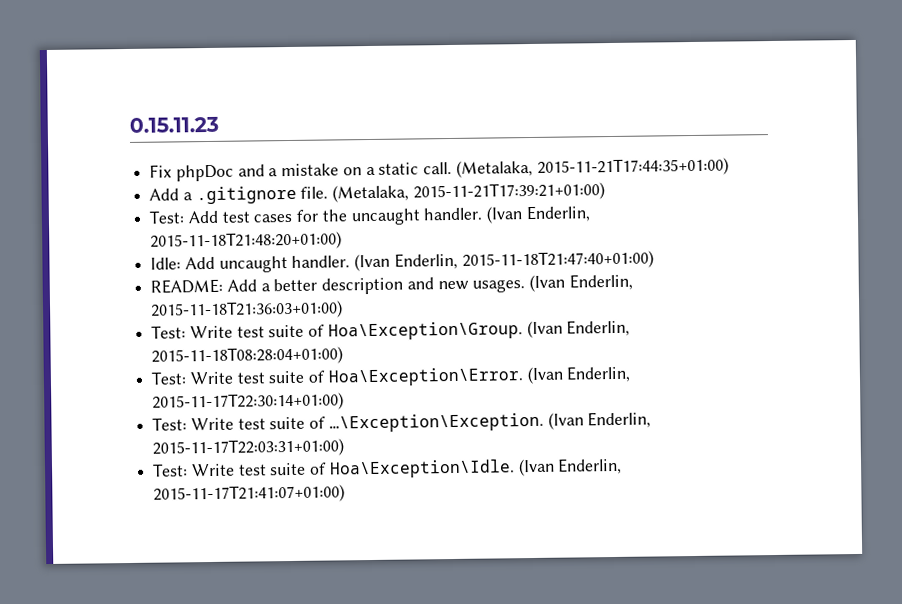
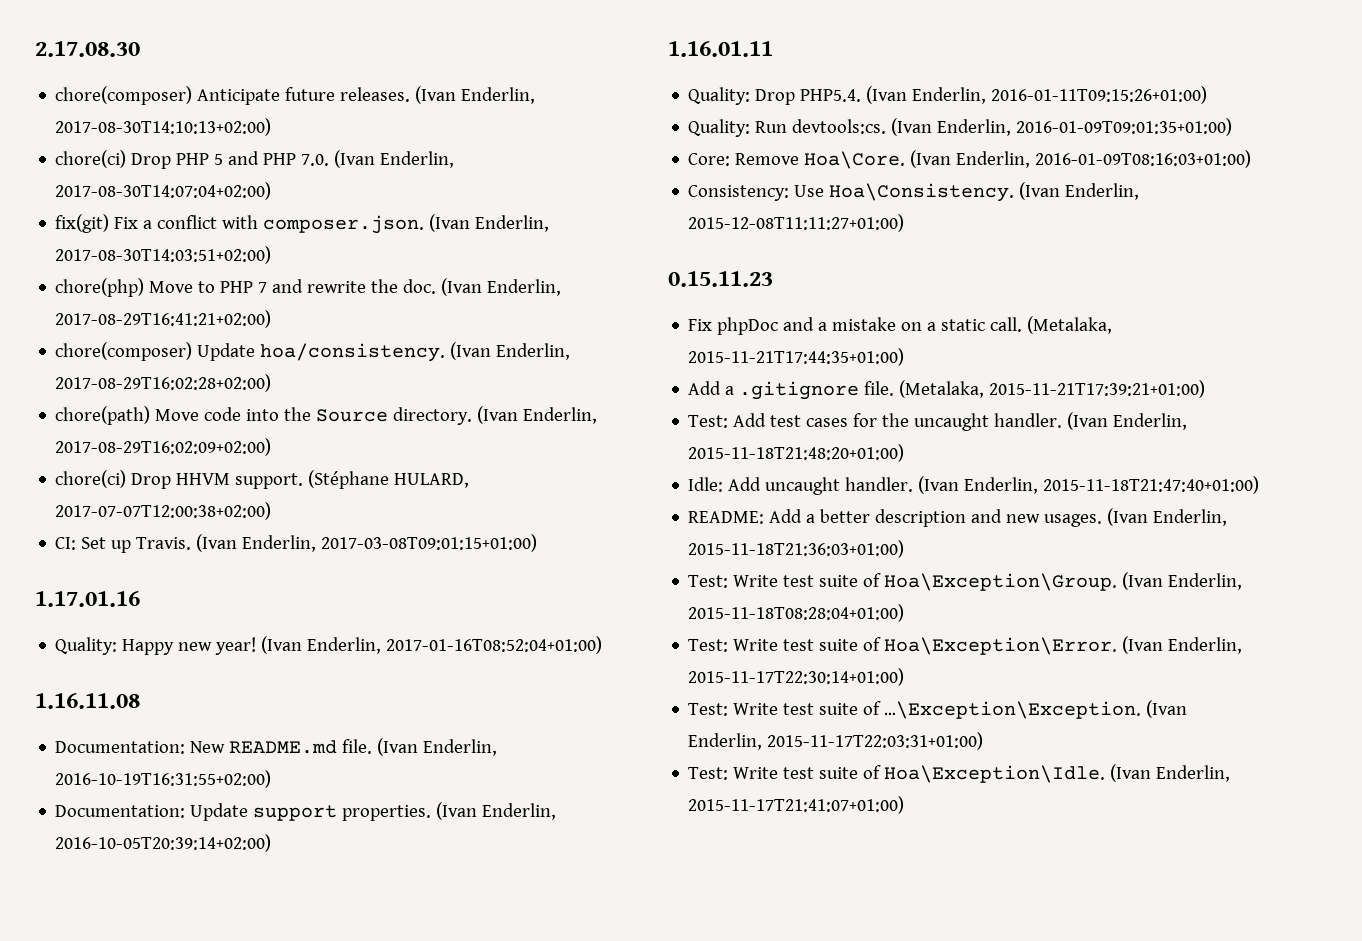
(129, 124) none -> [35,41,140,57] [55,86,536,105] [55,118,272,136] [55,150,455,169] [55,182,272,200] [55,214,550,234] [55,246,272,264] [55,278,562,297] [55,310,272,328] [55,342,571,362] [55,374,272,392] [55,406,598,425] [55,438,272,456] [55,470,470,489] [55,502,272,520] [55,534,538,553] [35,591,140,607] [55,636,603,655] [35,693,140,709] [55,738,498,756] [55,770,272,788] [55,802,557,821] [55,834,272,852] [668,41,773,57] [688,86,1208,105] [688,118,1233,137] [688,150,1252,169] [688,182,1140,202] [688,214,905,232] 2.17.08.30 // chore(composer) Anticipate future releases. (Ivan Enderlin, 2017-08-30T14:10:13+02:00) // chore(ci) Drop PHP 5 and PHP 7.0. (Ivan Enderlin, 2017-08-30T14:07:04+02:00) // fix(git) Fix a conflict with composer.json. (Ivan Enderlin, 2017-08-30T14:03:51+02:00) // chore(php) Move to PHP 7 and rewrite the doc. (Ivan Enderlin, 2017-08-29T16:41:21+02:00) // chore(composer) Update hoa/consistency. (Ivan Enderlin, 2017-08-29T16:02:28+02:00) // chore(path) Move code into the Source directory. (Ivan Enderlin, 2017-08-29T16:02:09+02:00) // chore(ci) Drop HHVM support. (Stéphane HULARD, 2017-07-07T12:00:38+02:00) // CI: Set up Travis. (Ivan Enderlin, 2017-03-08T09:01:15+01:00) // 1.17.01.16 // Quality: Happy new year! (Ivan Enderlin, 2017-01-16T08:52:04+01:00) // 1.16.11.08 // Documentation: New README.md file. (Ivan Enderlin, 2016-10-19T16:31:55+02:00) // Documentation: Update support properties. (Ivan Enderlin, 2016-10-05T20:39:14+02:00) // 1.16.01.11 // Quality: Drop PHP5.4. (Ivan Enderlin, 2016-01-11T09:15:26+01:00) // Quality: Run devtools:cs. (Ivan Enderlin, 2016-01-09T09:01:35+01:00) // Core: Remove Hoa\Core. (Ivan Enderlin, 2016-01-09T08:16:03+01:00) // Consistency: Use Hoa\Consistency. (Ivan Enderlin, 2015-12-08T11:11:27+01:00) //

